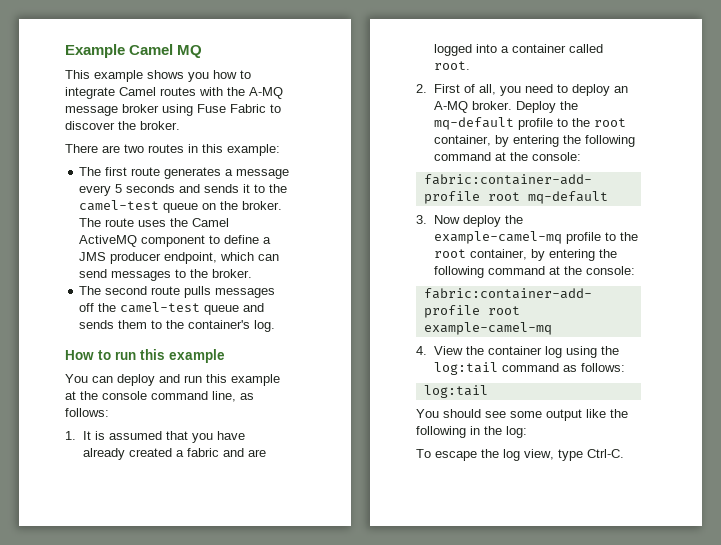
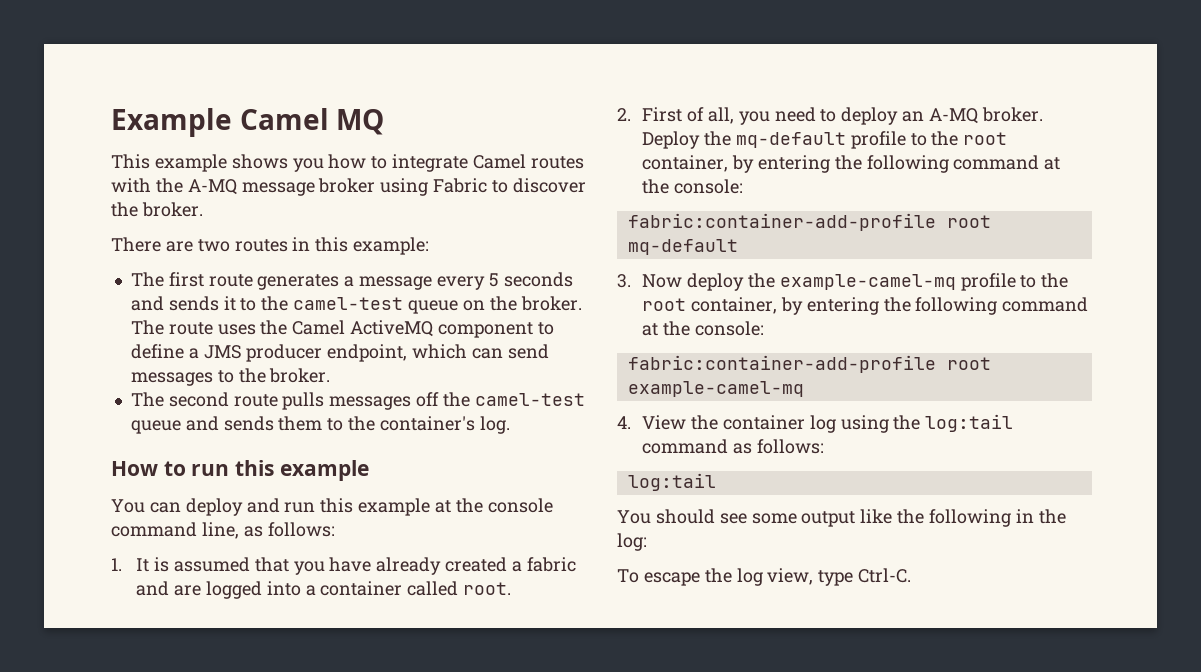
[197,104,226,113] Fuse -> (429, 187) none

